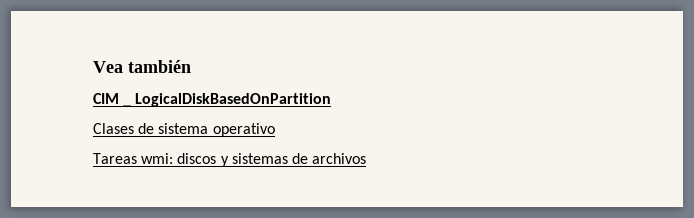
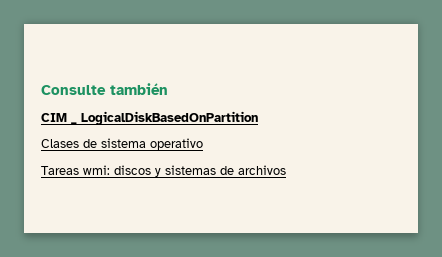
[93,61,123,73] Vea -> [41,85,106,95] Consulte

